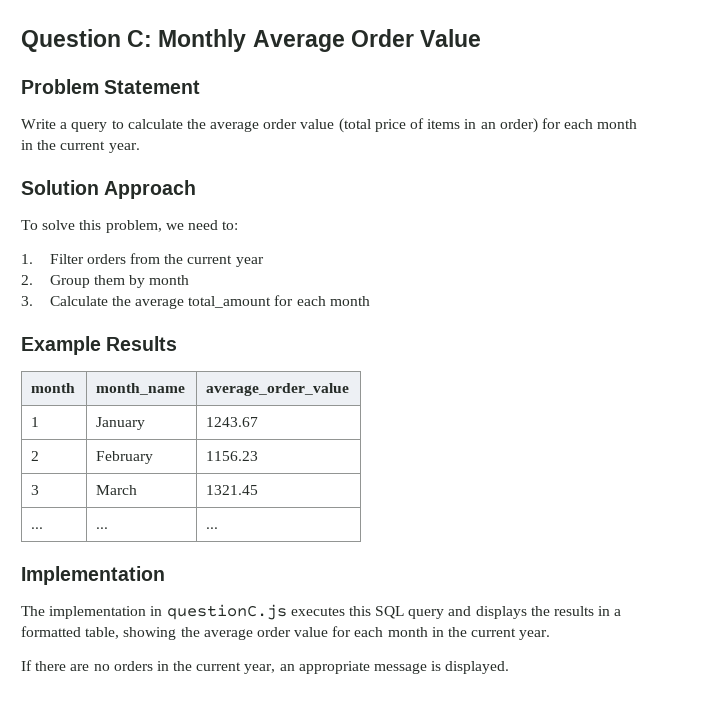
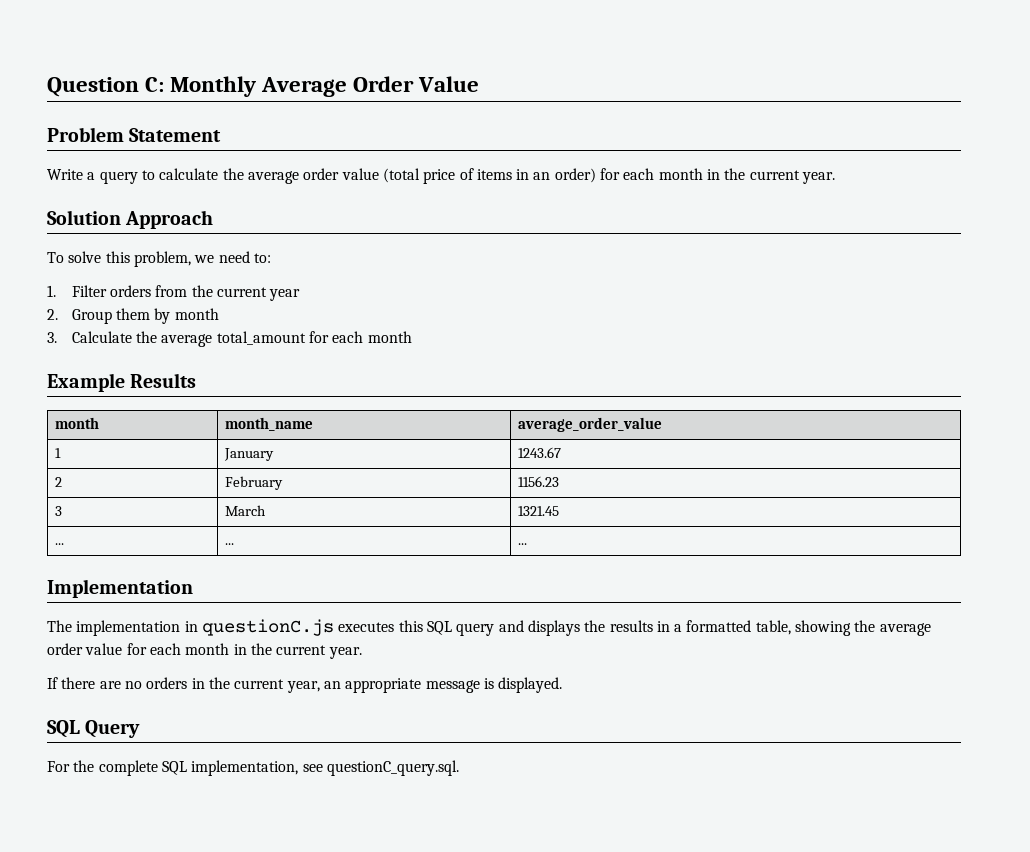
(510, 667) none -> [47,720,141,738] [47,760,459,776] // SQL Query // For the complete SQL implementation, see questionC_query.sql.

